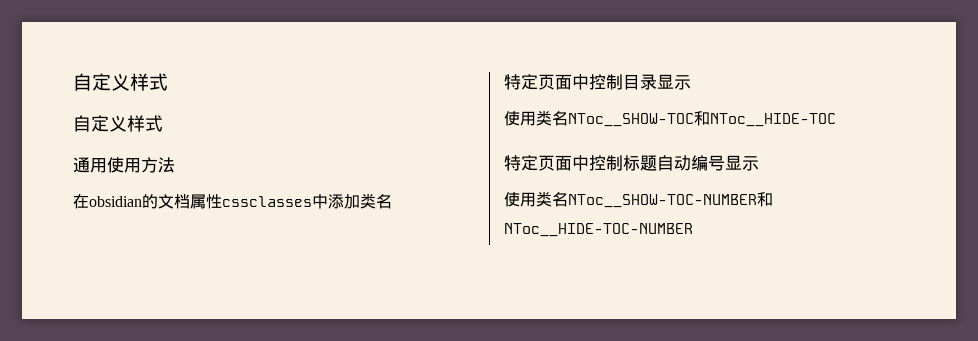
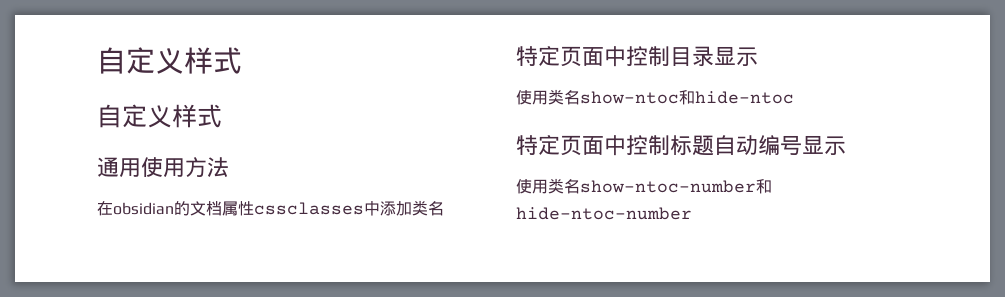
[568,111,836,127] NToc__SHOW-TOC和NToc__HIDE-TOC -> [580,90,794,105] show-ntoc和hide-ntoc
[568,192,773,208] [504,223,693,237] NToc__SHOW-TOC-NUMBER和NToc__HIDE-TOC-NUMBER -> [580,179,772,194] [516,207,692,220] show-ntoc-number和hide-ntoc-number

